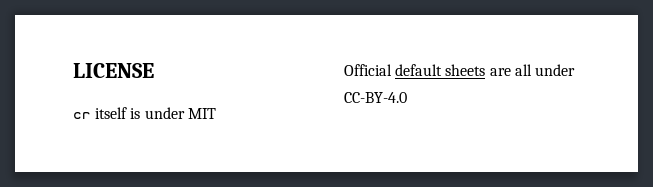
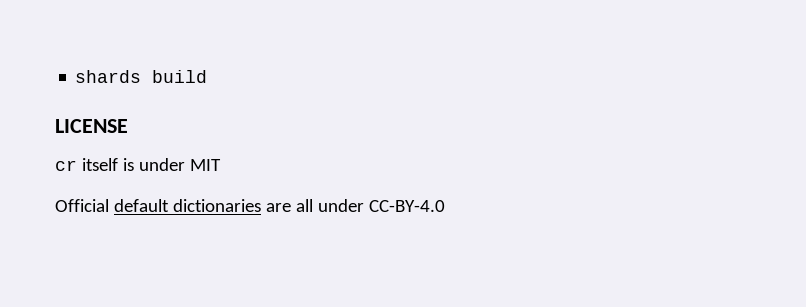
(73, 70) none -> [75,70,208,83] shards build //
[445,64,486,76] sheets -> [172,199,261,212] dictionaries

